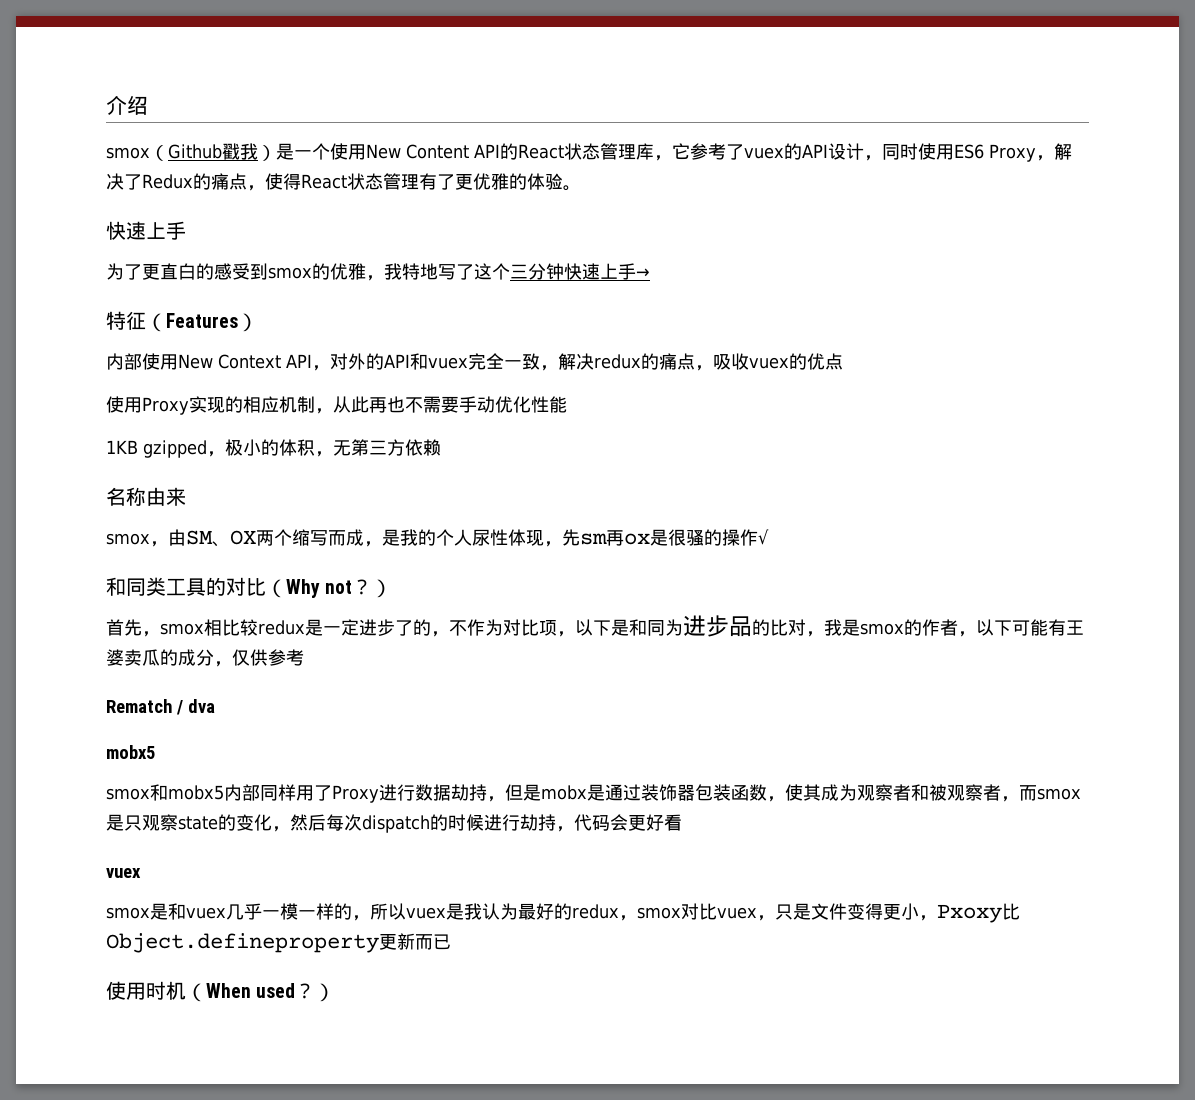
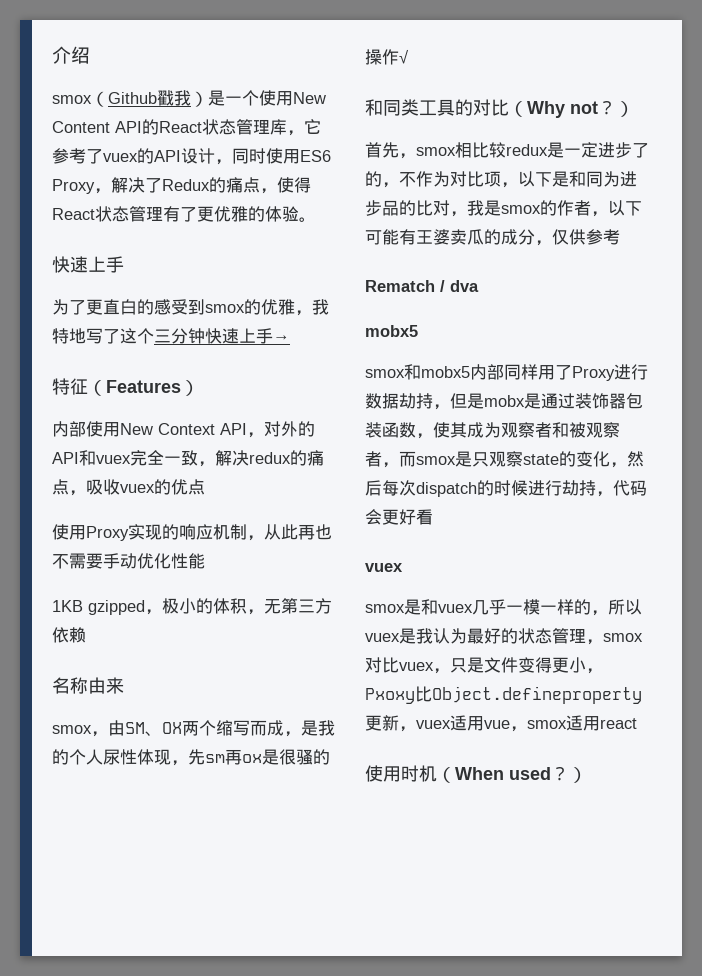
[243,396,261,413] 相 -> [179,524,196,540] 响
[572,904,619,919] redux -> [518,628,586,644] 状态管理
[415,934,451,950] 而已 -> [399,715,637,732] ，vuex适用vue，smox适用react

